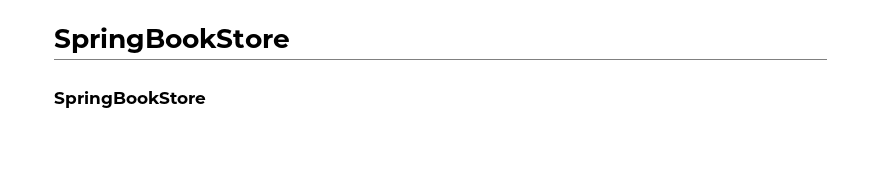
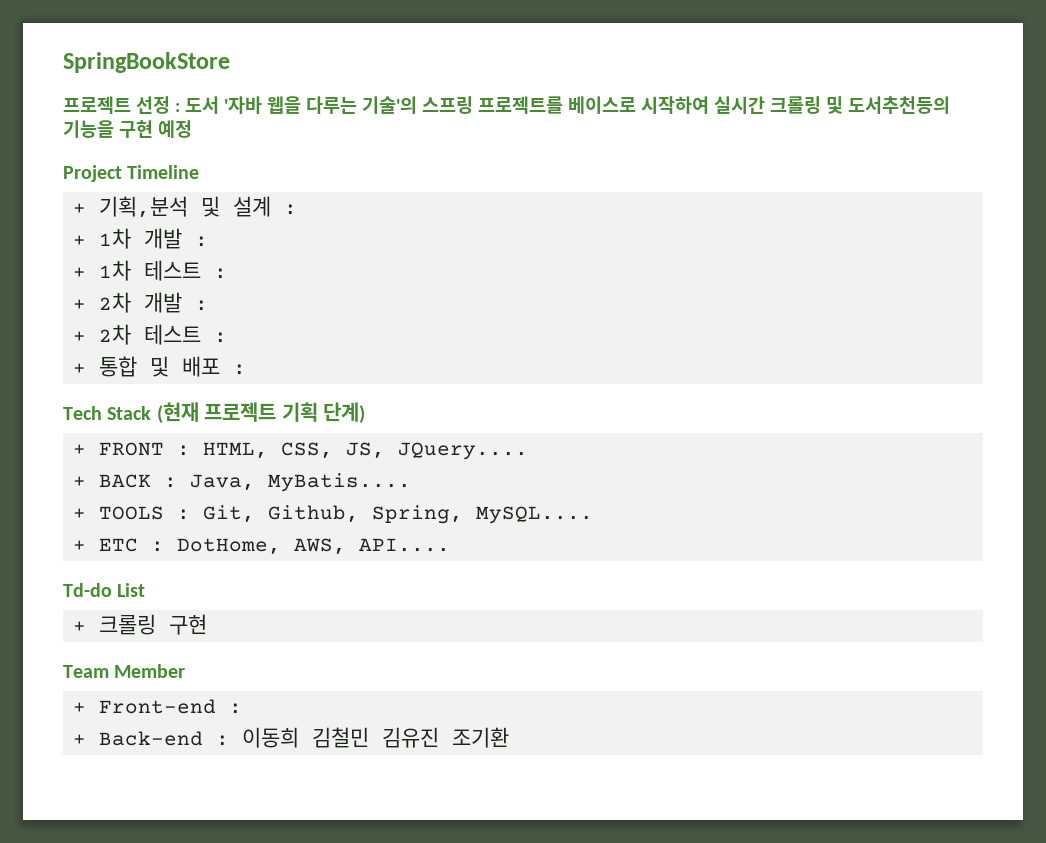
[54,91,206,108] SpringBookStore -> [63,96,950,114] [63,120,192,138] [63,165,200,182] [73,196,298,218] [73,228,209,249] [73,260,228,281] [73,292,209,313] [73,324,228,345] [73,356,247,377] [63,402,365,424] [73,442,529,460] [73,473,412,492] [73,505,594,524] [73,538,451,555] [63,583,146,597] [73,614,208,635] [63,664,186,678] [73,699,243,714] [73,727,510,748] 프로젝트 선정 : 도서 '자바 웹을 다루는 기술'의 스프링 프로젝트를 베이스로 시작하여 실시간 크롤링 및 도서추천등의 기능을 구현 예정 // Project Timeline // + 기획,분석 및 설계 : // + 1차 개발 : // + 1차 테스트 : // + 2차 개발 : // + 2차 테스트 : // + 통합 및 배포 : // Tech Stack (현재 프로젝트 기획 단계) // + FRONT : HTML, CSS, JS, JQuery.... // + BACK : Java, MyBatis.... // + TOOLS : Git, Github, Spring, MySQL.... // + ETC : DotHome, AWS, API.... // Td-do List // + 크롤링 구현 // Team Member // + Front-end : // + Back-end : 이동희 김철민 김유진 조기환

